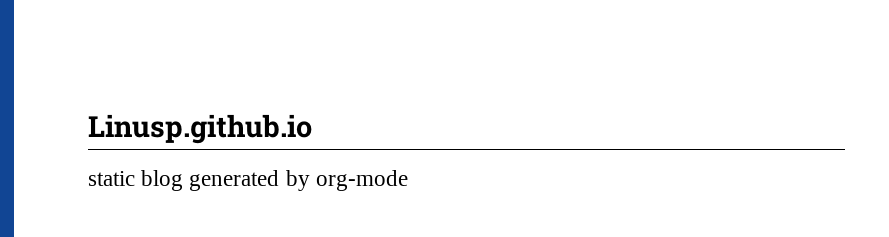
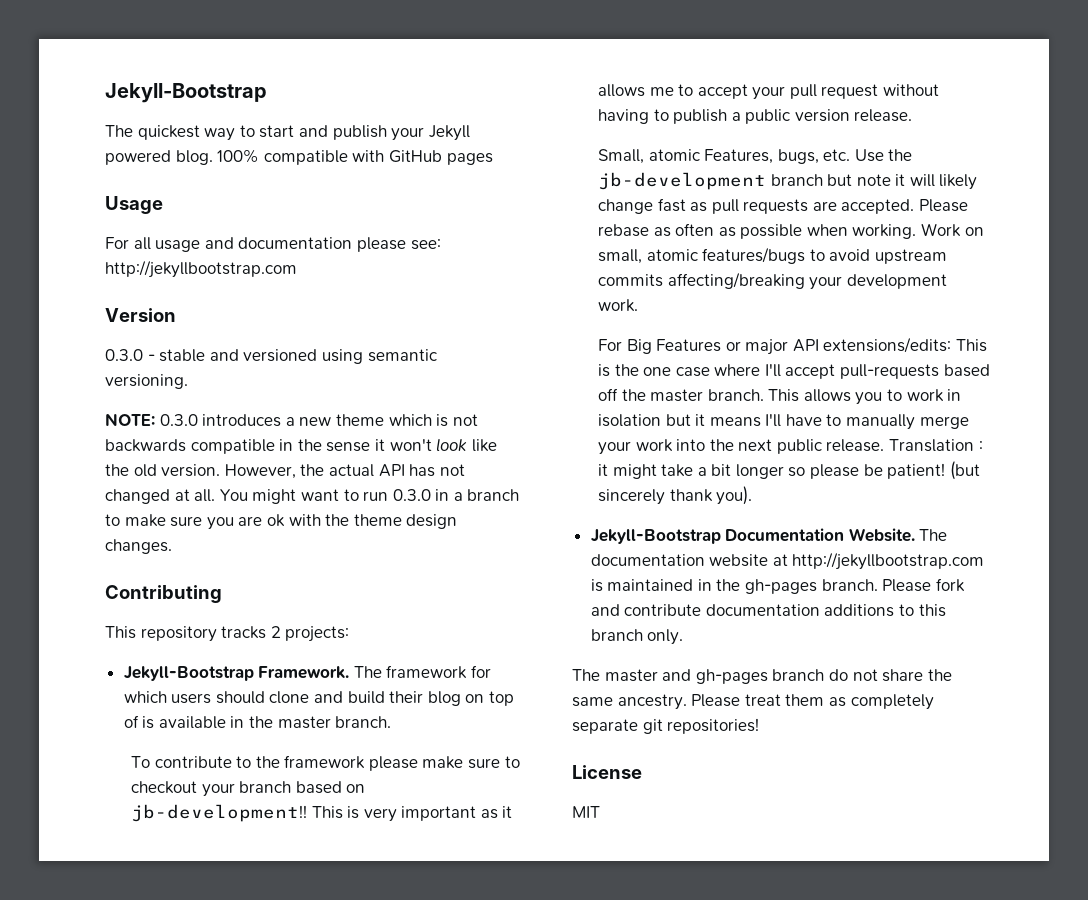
[88,114,312,144] [88,170,408,191] Linusp.github.io // static blog generated by org-mode -> [105,83,267,103] [105,125,470,141] [105,149,493,165] [105,196,163,214] [105,237,441,252] [105,260,297,278] [105,308,176,322] [105,349,437,364] [105,374,188,389] [105,413,478,427] [105,438,497,454] [105,464,465,479] [105,489,520,504] [105,514,458,530] [105,539,172,554] [105,585,222,603] [105,626,350,642] [123,665,492,681] [123,691,515,706] [123,715,392,729] [130,755,520,771] [130,781,366,797] [130,804,513,822] [597,84,940,100] [597,109,913,124] [597,149,913,164] [597,172,978,190] [597,198,969,214] [597,223,984,239] [597,247,947,264] [597,272,947,290] [597,299,638,312] [597,337,988,355] [597,364,990,379] [597,388,962,405] [597,414,969,430] [597,439,983,455] [597,461,980,480] [597,486,753,505] [590,528,948,544] [590,552,985,570] [590,578,965,594] [590,604,946,617] [590,629,684,645] [572,669,952,684] [572,694,934,710] [572,718,760,734] [572,765,642,779] [572,806,600,818] Jekyll-Bootstrap // The quickest way to start and publish your Jekyll powered blog. 100% compatible with GitHub pages // Usage // For all usage and documentation please see: http://jekyllbootstrap.com // Version // 0.3.0 - stable and versioned using semantic versioning. // NOTE: 0.3.0 introduces a new theme which is not backwards compatible in the sense it won't look like the old version. However, the actual API has not changed at all. You might want to run 0.3.0 in a branch to make sure you are ok with the theme design changes. // Contributing // This repository tracks 2 projects: // Jekyll-Bootstrap Framework. The framework for which users should clone and build their blog on top of is available in the master branch. // To contribute to the framework please make sure to checkout your branch based on jb-development!! This is very important as it allows me to accept your pull request without having to publish a public version release. // Small, atomic Features, bugs, etc. Use the jb-development branch but note it will likely change fast as pull requests are accepted. Please rebase as often as possible when working. Work on small, atomic features/bugs to avoid upstream commits affecting/breaking your development work. // For Big Features or major API extensions/edits: This is the one case where I'll accept pull-requests based off the master branch. This allows you to work in isolation but it means I'll have to manually merge your work into the next public release. Translation : it might take a bit longer so please be patient! (but sincerely thank you). // Jekyll-Bootstrap Documentation Website. The documentation website at http://jekyllbootstrap.com is maintained in the gh-pages branch. Please fork and contribute documentation additions to this branch only. // The master and gh-pages branch do not share the same ancestry. Please treat them as completely separate git repositories! // License // MIT

